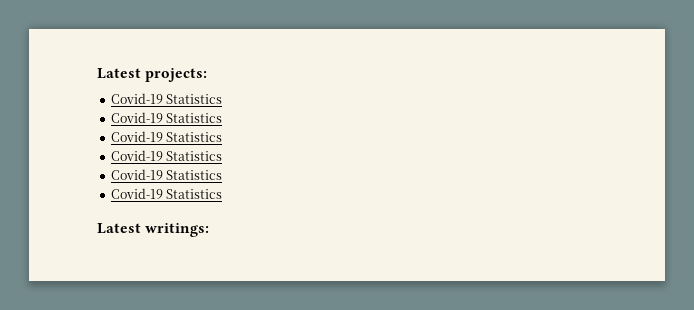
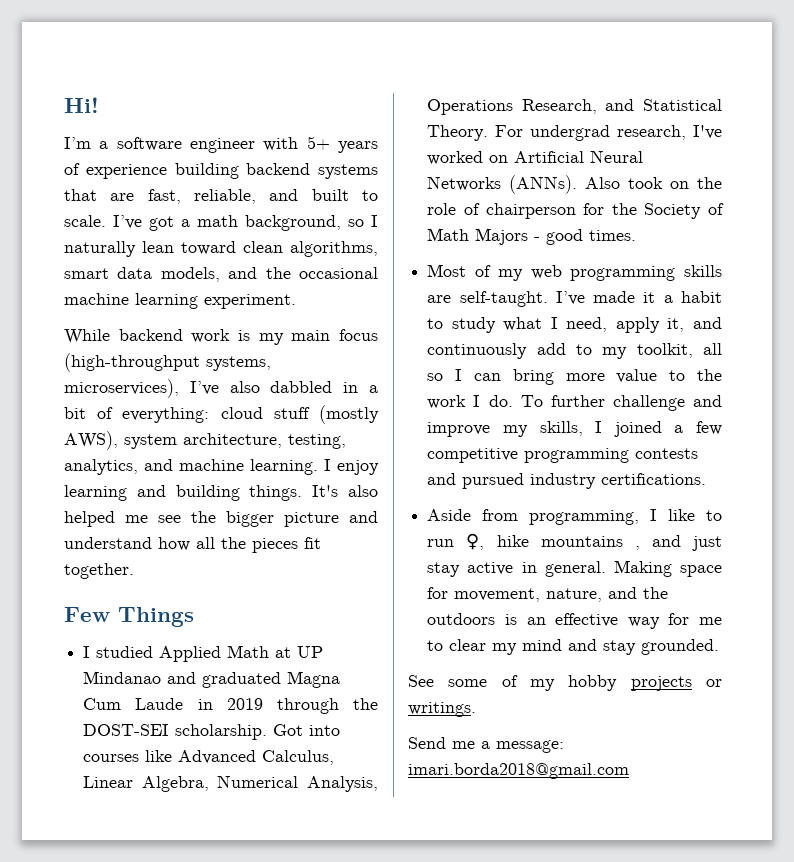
[97,68,208,82] [110,93,223,104] [110,112,223,123] [110,131,223,142] [110,150,223,161] [110,169,223,180] [110,188,223,199] [97,223,210,237] Latest projects: // Covid-19 Statistics // Covid-19 Statistics // Covid-19 Statistics // Covid-19 Statistics // Covid-19 Statistics // Covid-19 Statistics // Latest writings: -> [64,97,99,113] [64,136,378,153] [64,163,378,179] [64,189,378,204] [64,215,378,231] [64,241,378,257] [64,267,378,282] [64,293,296,309] [64,329,378,345] [64,353,271,372] [64,379,379,398] [64,405,379,424] [64,431,346,450] [64,459,379,475] [64,485,379,501] [64,511,378,527] [64,537,321,553] [64,563,134,579] [64,607,194,627] [83,645,324,662] [83,671,341,688] [83,698,378,714] [83,724,341,740] [83,750,335,765] [83,775,378,792] [427,99,722,115] [427,125,722,141] [427,150,644,165] [427,175,722,194] [427,203,724,219] [427,228,637,245] [427,264,722,281] [427,291,722,307] [427,317,722,333] [427,343,722,359] [427,369,722,385] [427,395,722,411] [427,421,722,437] [427,448,699,463] [427,473,707,489] [427,509,722,525] [427,533,722,551] [427,560,722,577] [427,587,669,602] [427,613,722,629] [427,639,720,655] [408,675,722,691] [408,702,476,717] [408,737,564,753] [408,763,629,779] Hi! // I’m a software engineer with 5+ years of experience building backend systems that are fast, reliable, and built to scale. I’ve got a math background, so I naturally lean toward clean algorithms, smart data models, and the occasional machine learning experiment. // While backend work is my main focus (high-throughput systems, microservices), I’ve also dabbled in a bit of everything: cloud stuff (mostly AWS), system architecture, testing, analytics, and machine learning. I enjoy learning and building things. It's also helped me see the bigger picture and understand how all the pieces fit together. // Few Things // I studied Applied Math at UP Mindanao and graduated Magna Cum Laude in 2019 through the DOST-SEI scholarship. Got into courses like Advanced Calculus, Linear Algebra, Numerical Analysis, Operations Research, and Statistical Theory. For undergrad research, I've worked on Artificial Neural Networks (ANNs). Also took on the role of chairperson for the Society of Math Majors - good times. // Most of my web programming skills are self-taught. I’ve made it a habit to study what I need, apply it, and continuously add to my toolkit, all so I can bring more value to the work I do. To further challenge and improve my skills, I joined a few competitive programming contests and pursued industry certifications. // Aside from programming, I like to run ♀, hike mountains , and just stay active in general. Making space for movement, nature, and the outdoors is an effective way for me to clear my mind and stay grounded. // See some of my hobby projects or writings. // Send me a message: imari.borda2018@gmail.com

